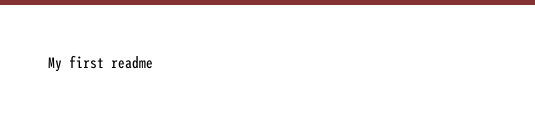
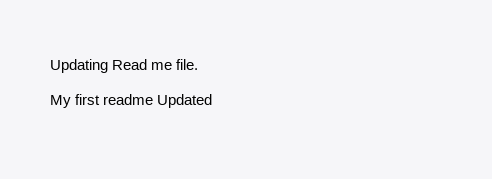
(48, 64) none -> [50,59,199,73] Updating Read me file. //
(153, 62) none -> [157,94,213,108] Updated

